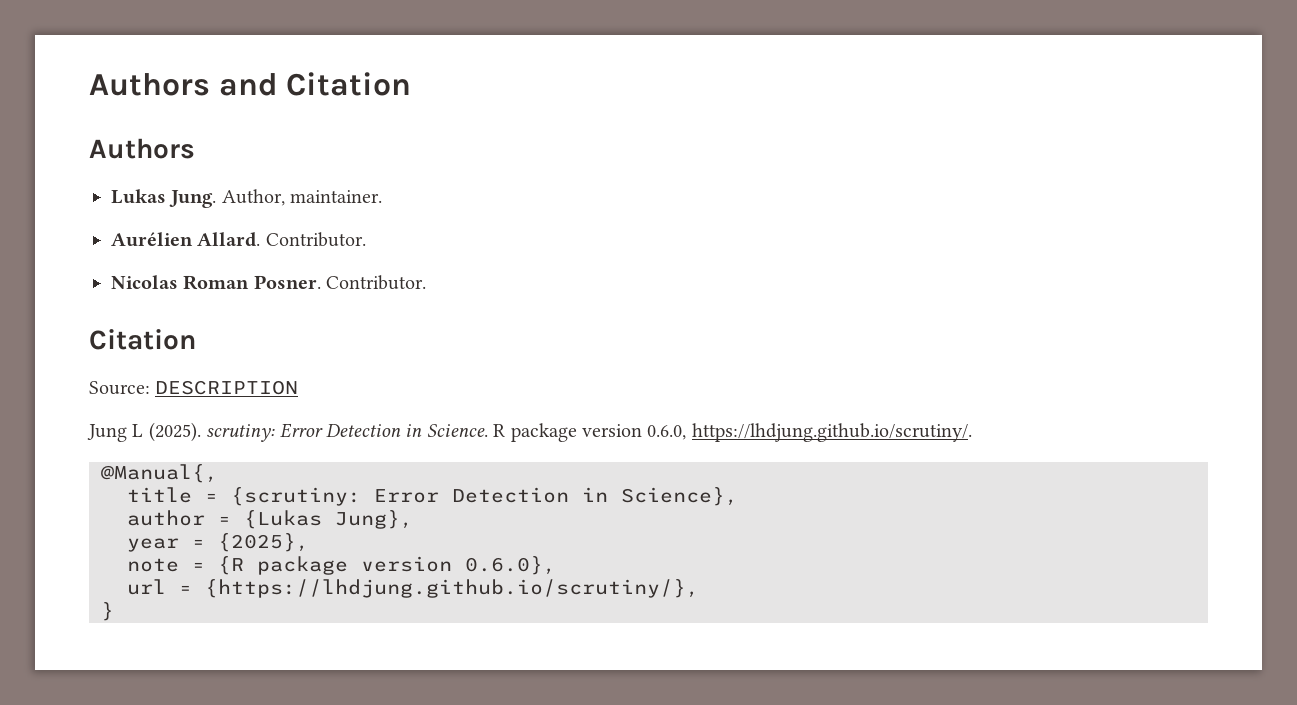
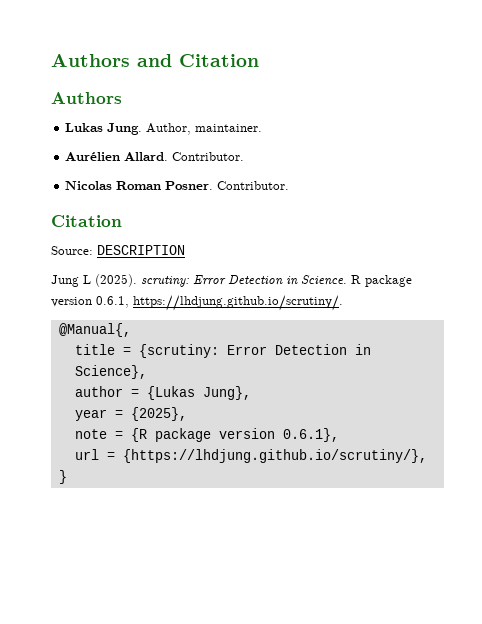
[647,425,687,440] 0.6.0, -> [96,296,129,308] 0.6.1,
[465,556,556,575] 0.6.0}, -> [282,428,339,442] 0.6.1},

